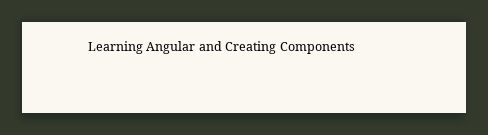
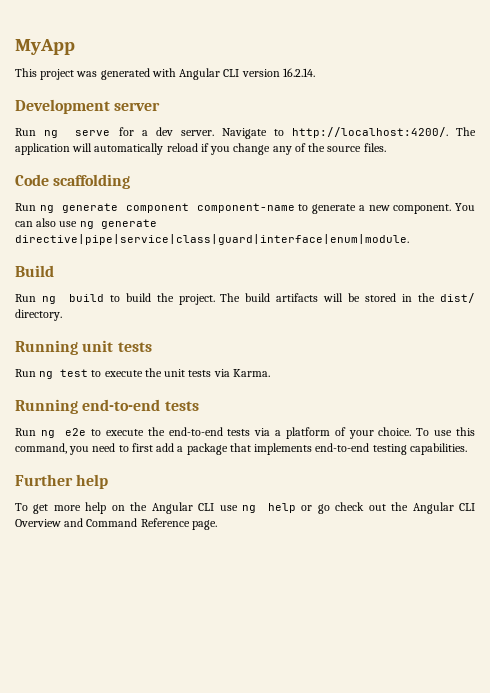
[88,41,355,54] Learning Angular and Creating Components -> [15,39,75,55] [15,68,315,80] [15,99,161,114] [15,127,476,139] [15,143,386,155] [15,174,131,189] [15,203,475,214] [15,218,157,229] [15,234,409,245] [15,265,54,277] [15,293,475,305] [15,309,62,321] [15,340,152,355] [15,368,270,379] [15,399,199,414] [15,427,475,439] [15,443,467,455] [15,474,109,489] [15,502,475,514] [15,518,217,530] MyApp // This project was generated with Angular CLI version 16.2.14. // Development server // Run ng serve for a dev server. Navigate to http://localhost:4200/. The application will automatically reload if you change any of the source files. // Code scaffolding // Run ng generate component component-name to generate a new component. You can also use ng generate directive|pipe|service|class|guard|interface|enum|module. // Build // Run ng build to build the project. The build artifacts will be stored in the dist/ directory. // Running unit tests // Run ng test to execute the unit tests via Karma. // Running end-to-end tests // Run ng e2e to execute the end-to-end tests via a platform of your choice. To use this command, you need to first add a package that implements end-to-end testing capabilities. // Further help // To get more help on the Angular CLI use ng help or go check out the Angular CLI Overview and Command Reference page.

